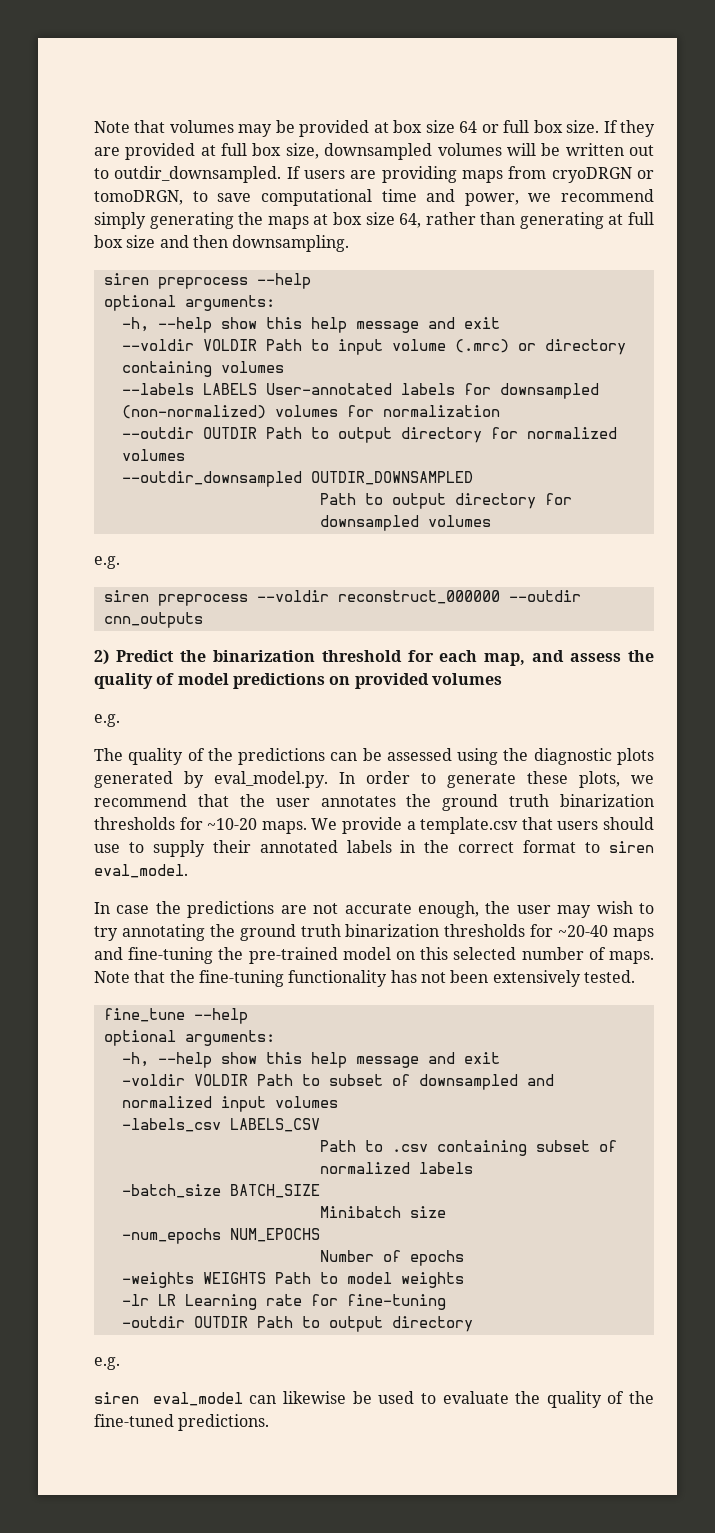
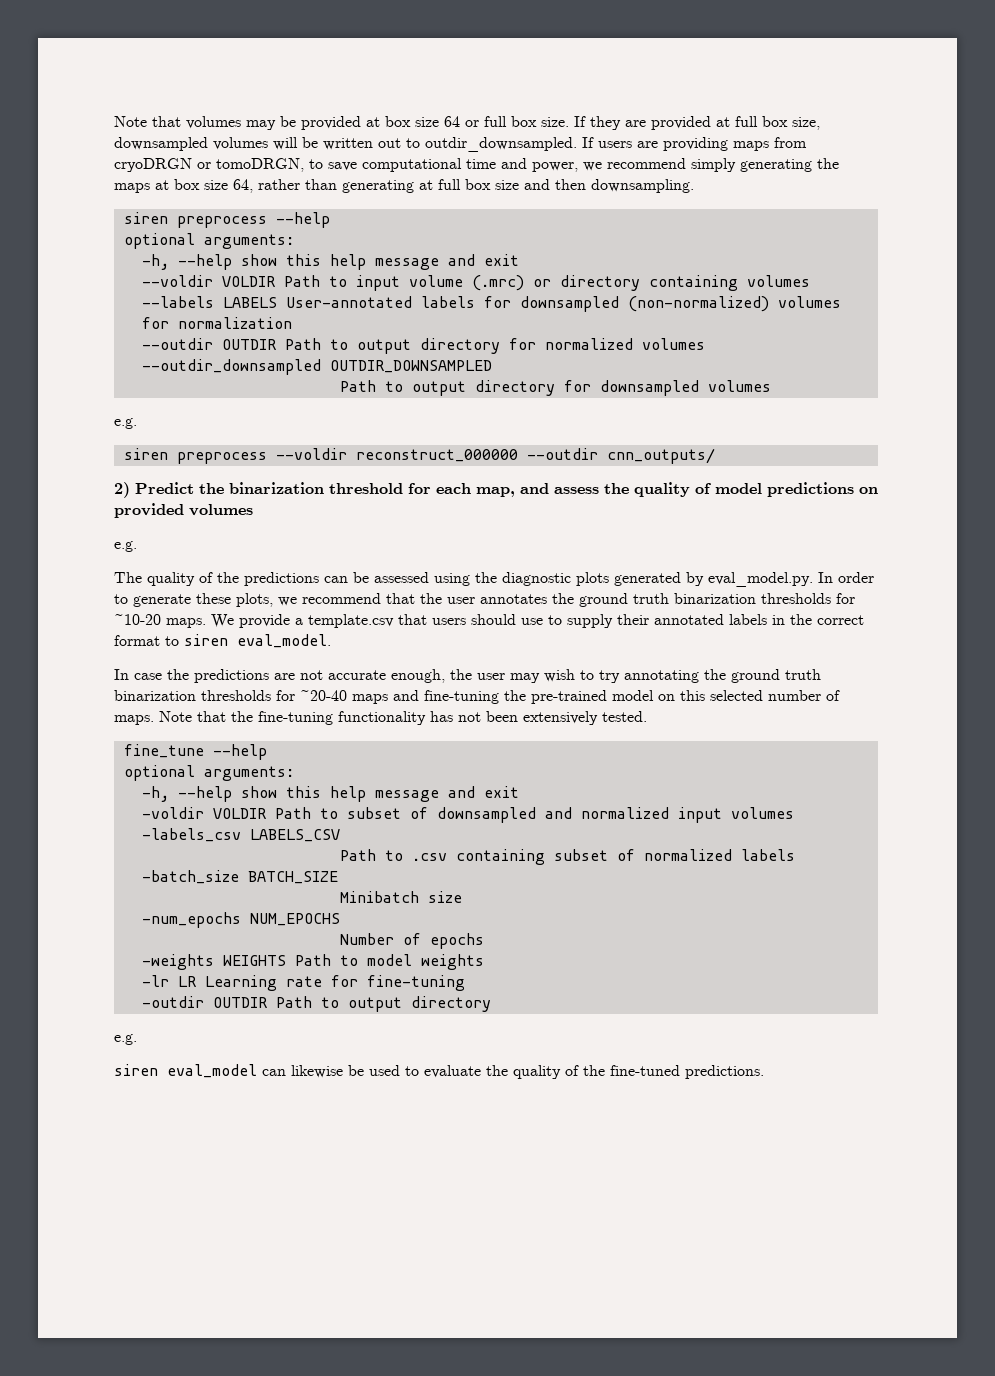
[103,612,203,628] cnn_outputs -> [606,448,715,464] cnn_outputs/

